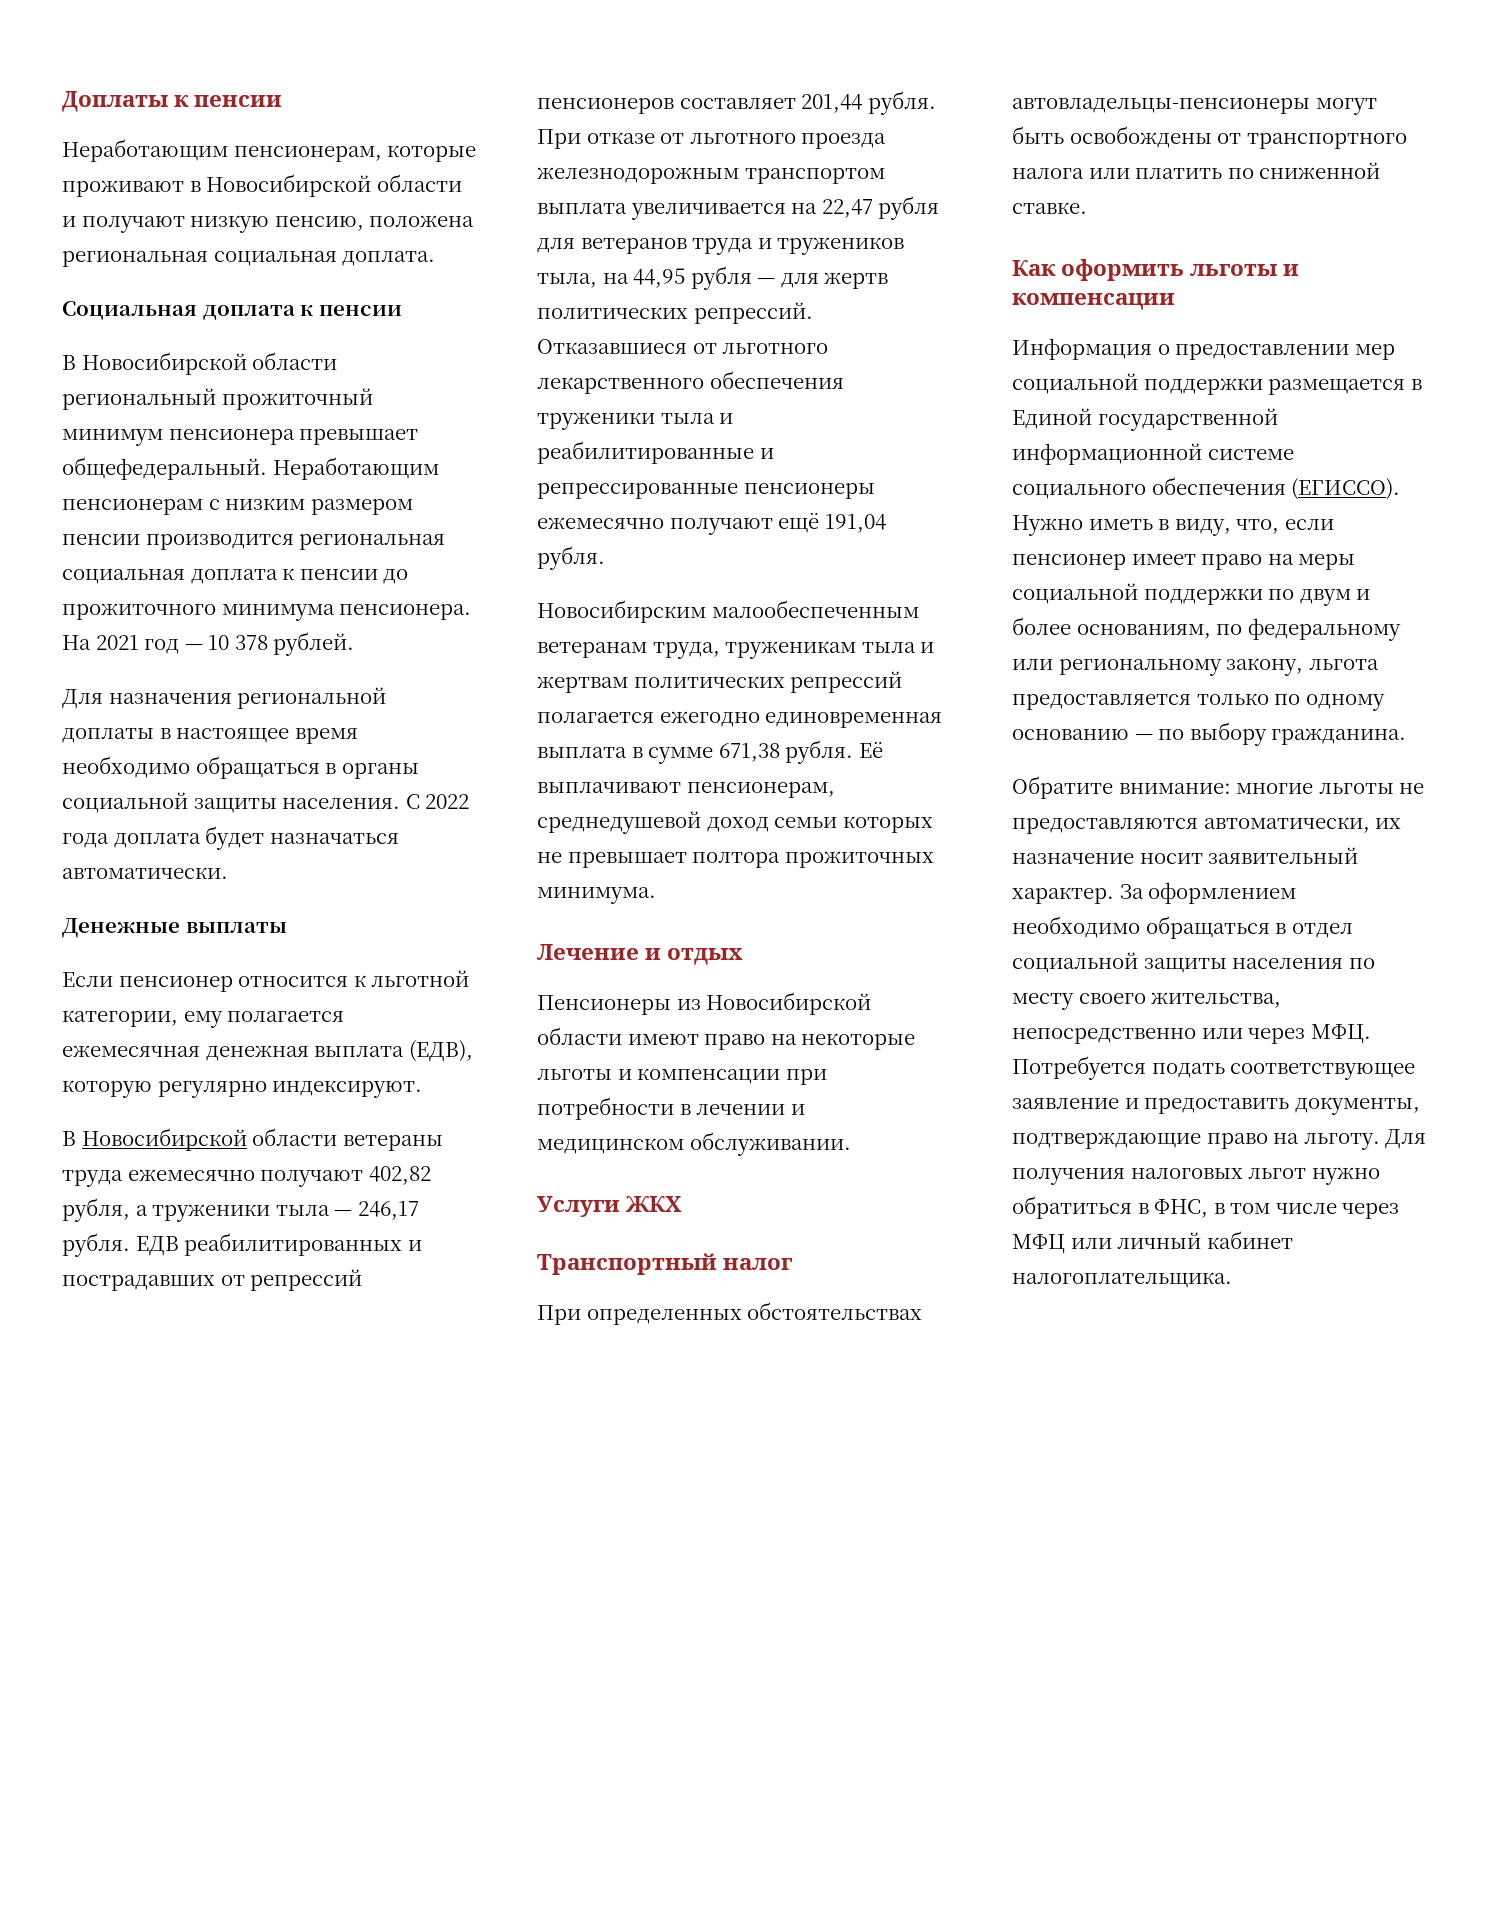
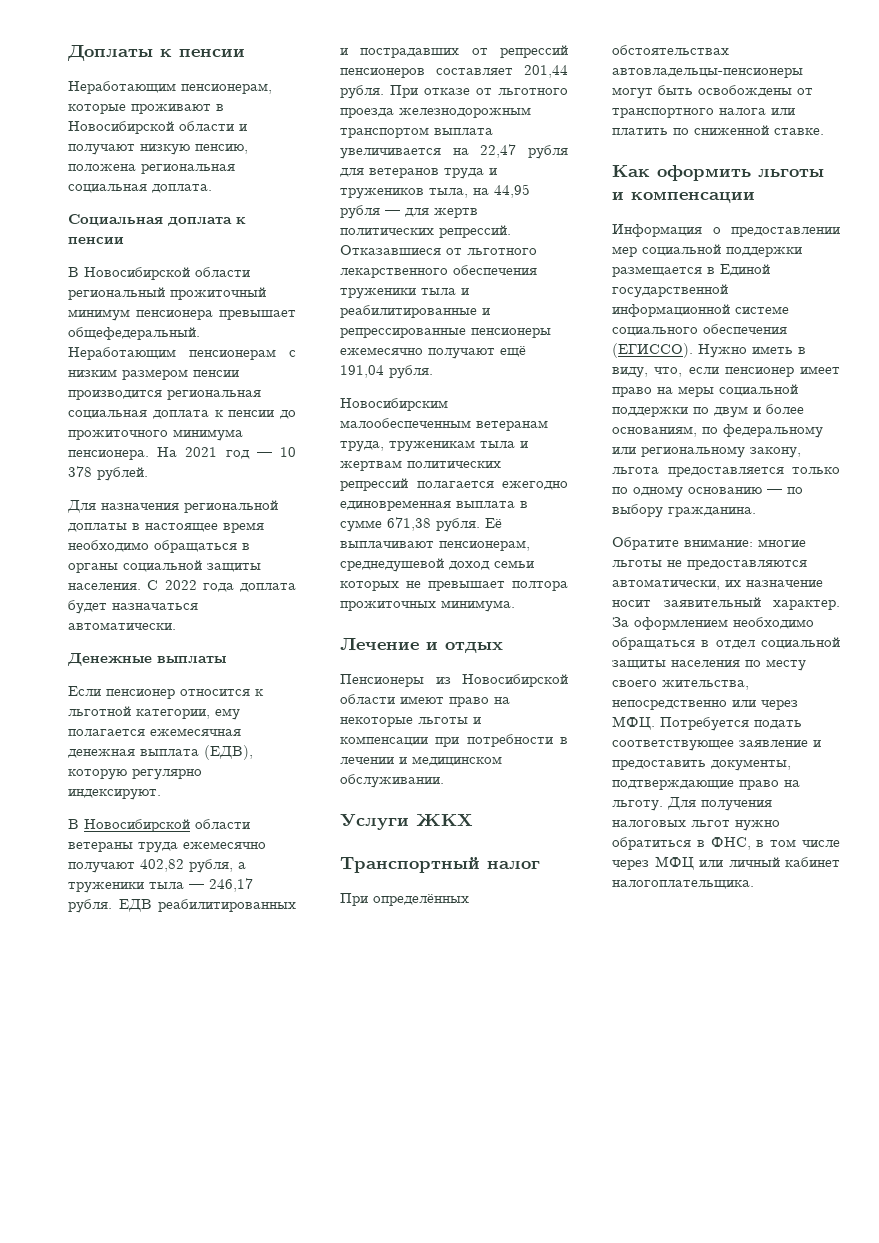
[586,1309,742,1325] определенных -> [373,894,469,906] определённых

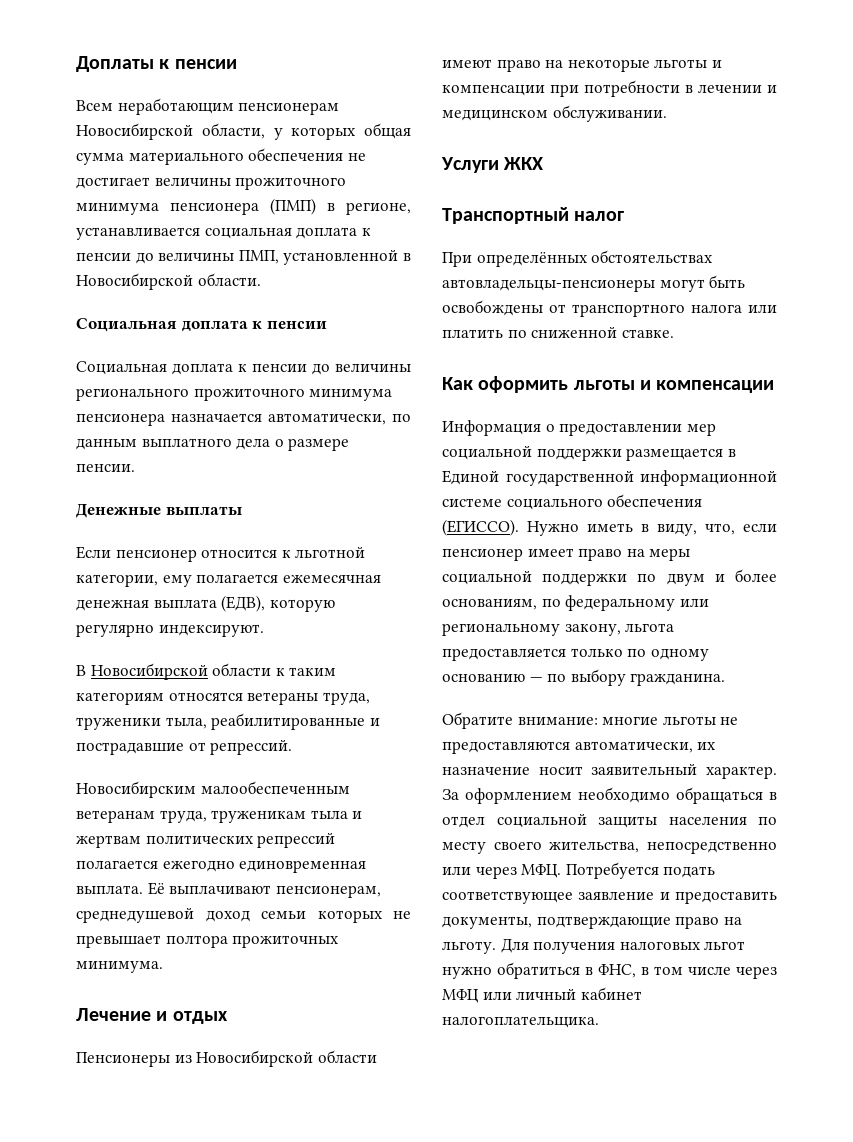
[68,81,272,94] [68,104,224,114] [68,121,247,134] [68,144,248,155] [68,164,235,174] [68,184,212,193] [68,214,246,226] [68,237,124,244] [68,267,250,280] [68,287,266,300] [68,309,296,321] [68,327,200,340] [68,347,296,360] [68,369,239,380] [68,390,261,400] [68,410,296,419] [68,429,243,441] [68,447,296,460] [68,466,148,481] [67,500,278,513] [68,522,264,533] [68,540,250,553] [68,560,261,573] [68,580,296,592] [68,600,198,614] [68,622,176,630] Неработающим пенсионерам, которые проживают в Новосибирской области и получают низкую пенсию, положена региональная социальная доплата. // Социальная доплата к пенсии // В Новосибирской области региональный прожиточный минимум пенсионера превышает общефедеральный. Неработающим пенсионерам с низким размером пенсии производится региональная социальная доплата к пенсии до прожиточного минимума пенсионера. На 2021 год — 10 378 рублей. // Для назначения региональной доплаты в настоящее время необходимо обращаться в органы социальной защиты населения. С 2022 года доплата будет назначаться автоматически. -> [76,98,340,115] [76,123,411,140] [76,148,366,165] [76,177,347,190] [76,198,411,215] [76,227,371,240] [76,249,411,265] [76,273,261,290] [76,318,327,332] [76,361,411,375] [76,388,393,401] [76,413,411,426] [76,438,350,451] [76,464,135,472] Всем неработающим пенсионерам Новосибирской области, у которых общая сумма материального обеспечения не достигает величины прожиточного минимума пенсионера (ПМП) в регионе, устанавливается социальная доплата к пенсии до величины ПМП, установленной в Новосибирской области. // Социальная доплата к пенсии // Социальная доплата к пенсии до величины регионального прожиточного минимума пенсионера назначается автоматически, по данным выплатного дела о размере пенсии.
[68,841,266,853] [68,859,246,873] [68,878,253,893] [68,899,296,913] [340,45,568,58] [340,65,568,78] [340,85,568,99] [340,107,531,118] [340,127,493,138] [340,144,568,159] [340,168,497,179] [340,184,530,199] [340,205,478,219] [340,225,511,238] [340,245,537,255] [340,265,537,278] [340,288,469,299] [340,305,490,318] [340,328,551,338] [340,346,526,359] [340,365,433,379] ветераны труда ежемесячно получают 402,82 рубля, а труженики тыла — 246,17 рубля. ЕДВ реабилитированных и пострадавших от репрессий пенсионеров составляет 201,44 рубля. При отказе от льготного проезда железнодорожным транспортом выплата увеличивается на 22,47 рубля для ветеранов труда и тружеников тыла, на 44,95 рубля — для жертв политических репрессий. Отказавшиеся от льготного лекарственного обеспечения труженики тыла и реабилитированные и репрессированные пенсионеры ежемесячно получают ещё 191,04 рубля. -> [275,667,337,676] [76,692,370,705] [76,713,380,730] [76,739,293,755] к таким категориям относятся ветераны труда, труженики тыла, реабилитированные и пострадавшие от репрессий.
[456,501,528,508] [340,517,480,532] выплата в сумме 671,38 рубля. -> [76,885,143,894] выплата.

